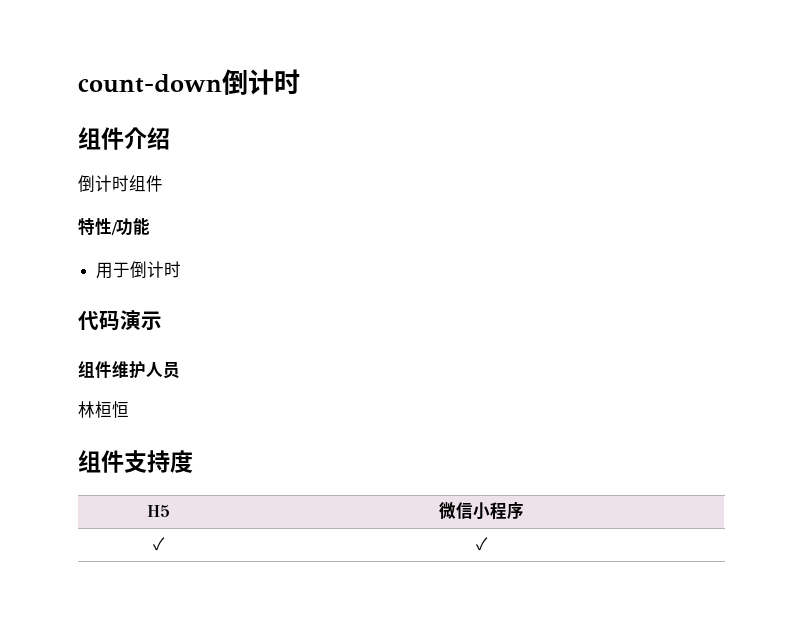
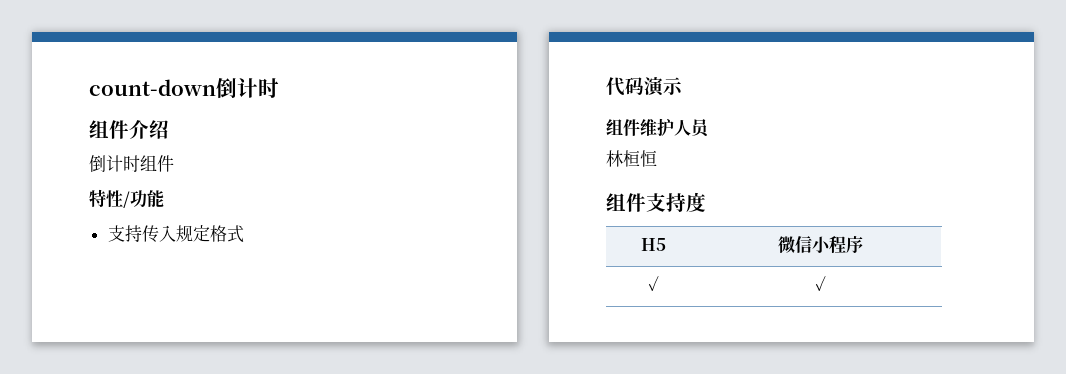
[96,261,182,279] 用于倒计时 -> [107,225,244,243] 支持传入规定格式

